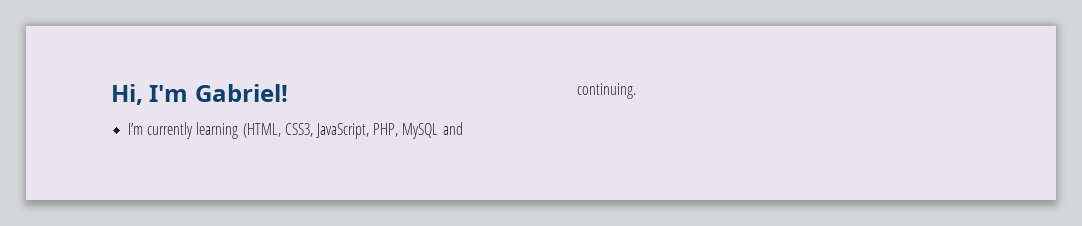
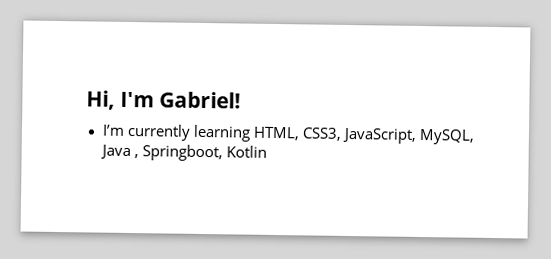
[242,123,281,138] (HTML, -> [252,126,300,141] HTML,
[373,122,463,139] [577,83,637,99] PHP, MySQL and continuing. -> [418,128,475,145] [99,144,267,162] MySQL, Java , Springboot, Kotlin

